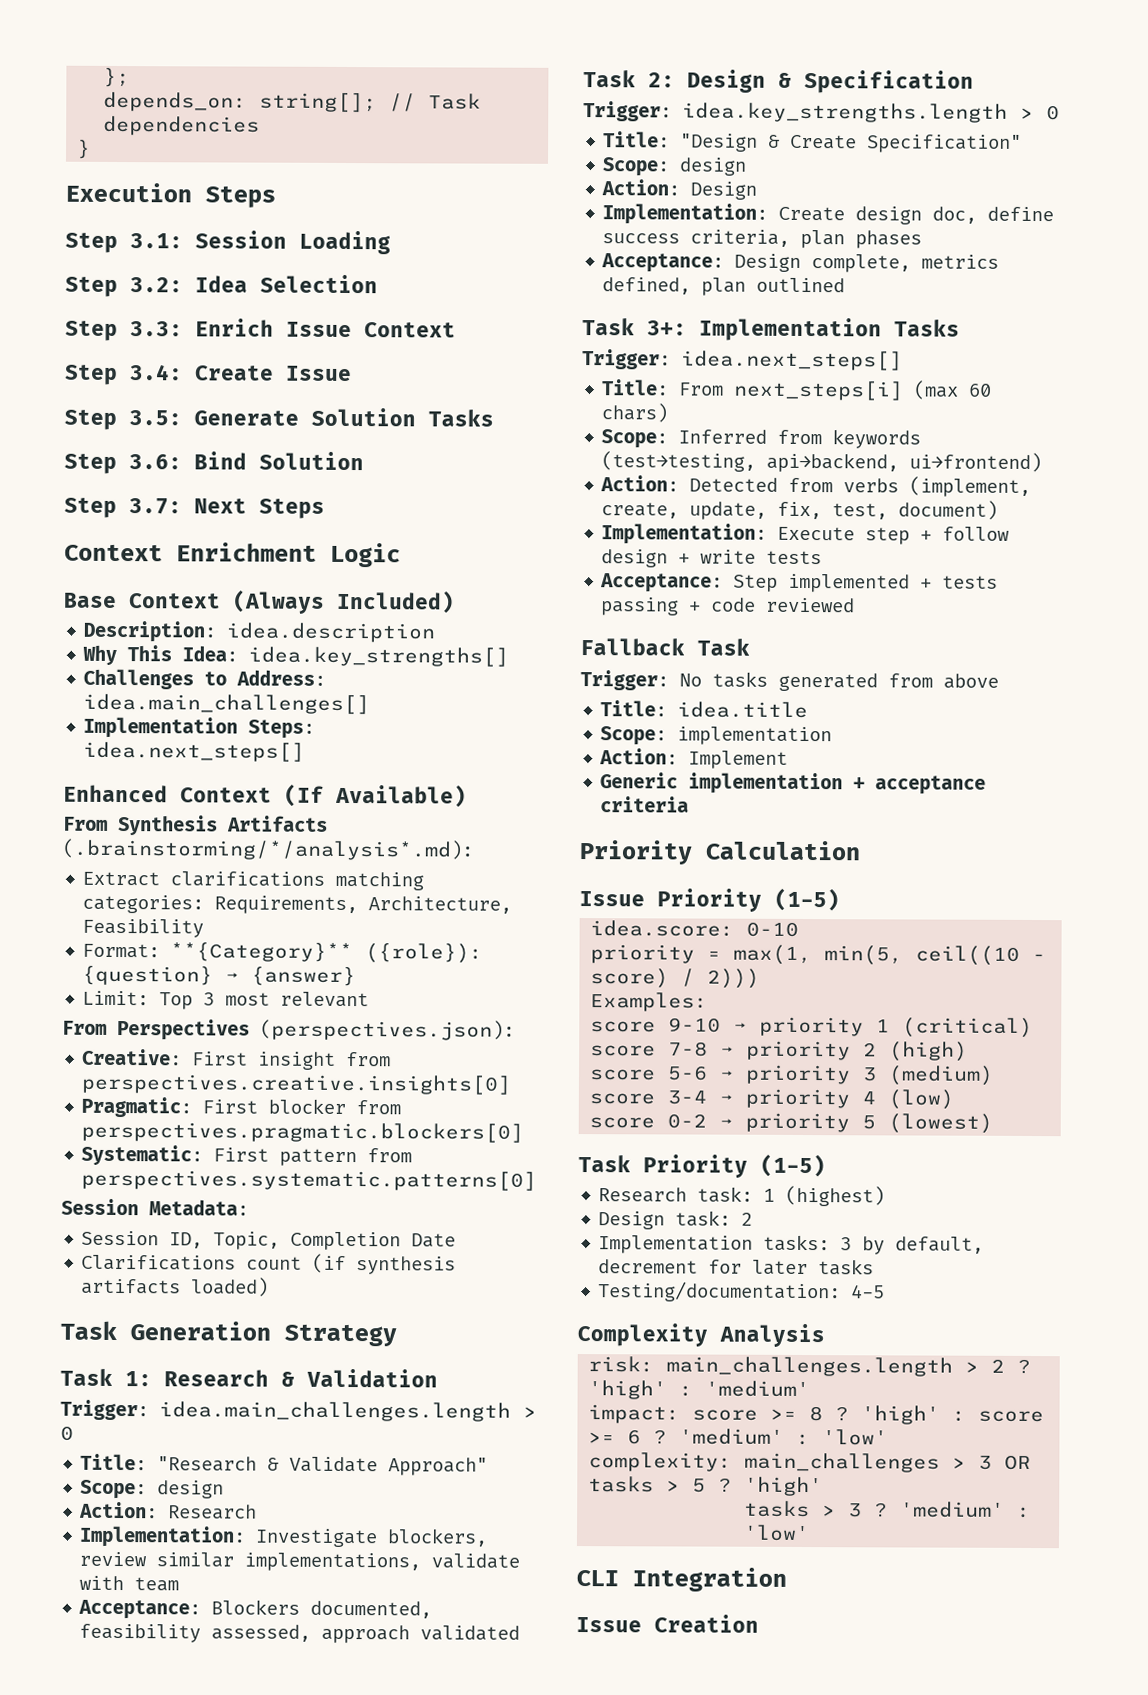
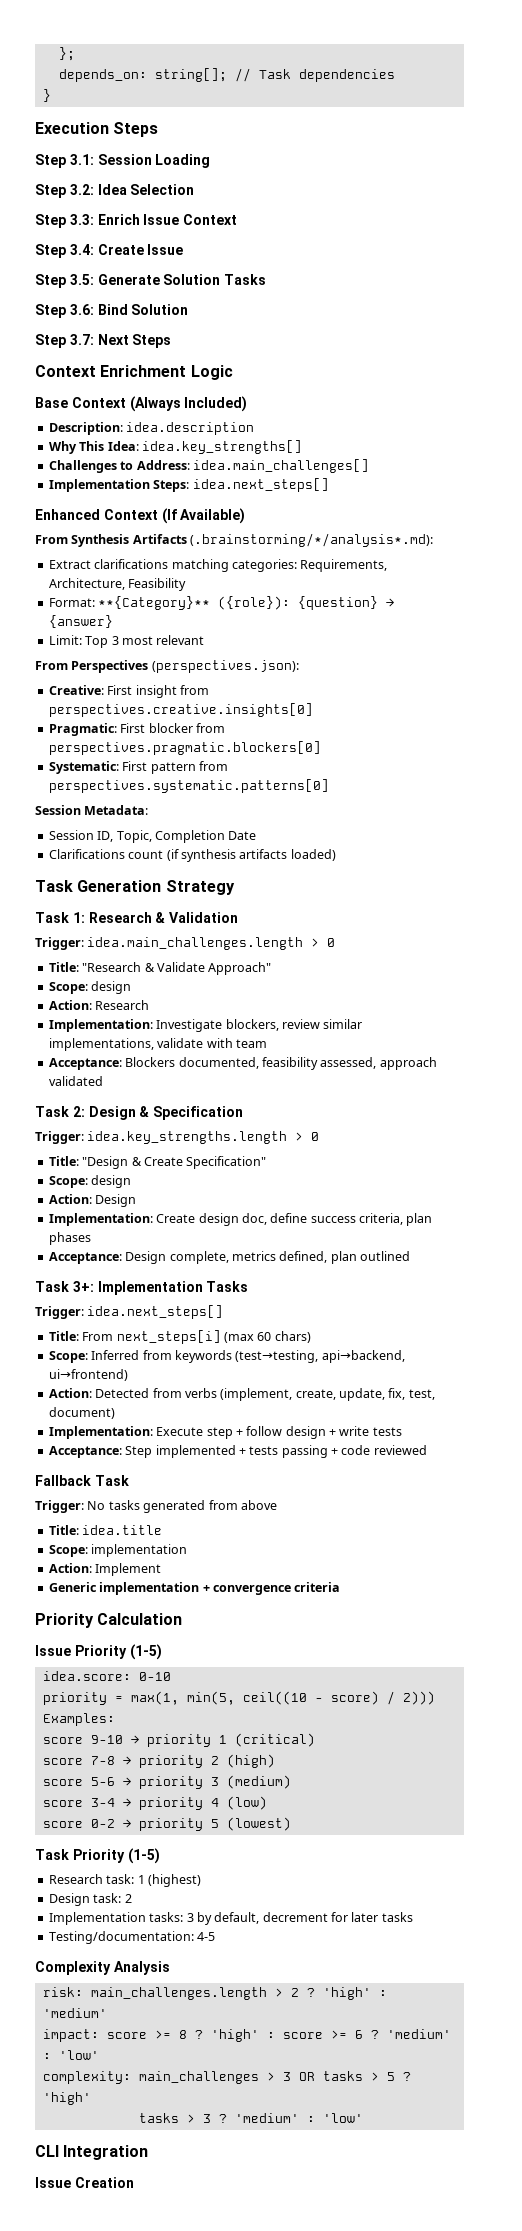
[875,775,987,795] acceptance -> [212,1585,291,1595] convergence

